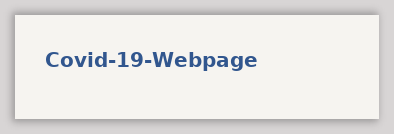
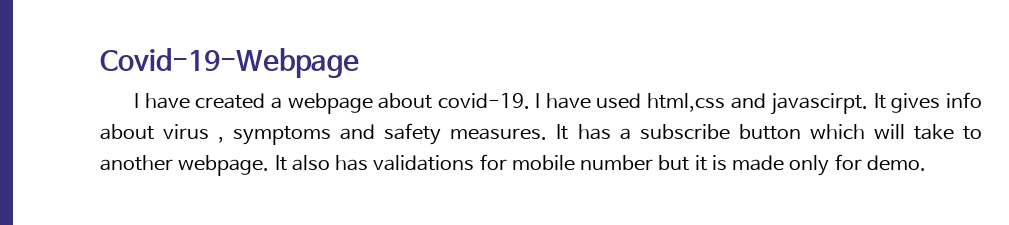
(258, 61) none -> [134,92,983,115] [100,123,983,145] [100,154,926,176] // I have created a webpage about covid-19. I have used html,css and javascirpt. It gives info about virus , symptoms and safety measures. It has a subscribe button which will take to another webpage. It also has validations for mobile number but it is made only for demo.

